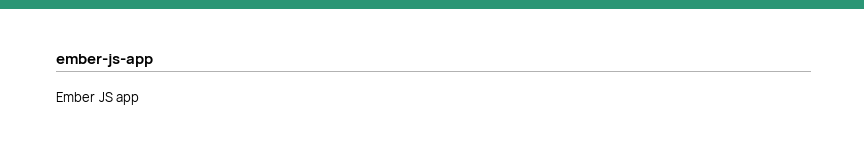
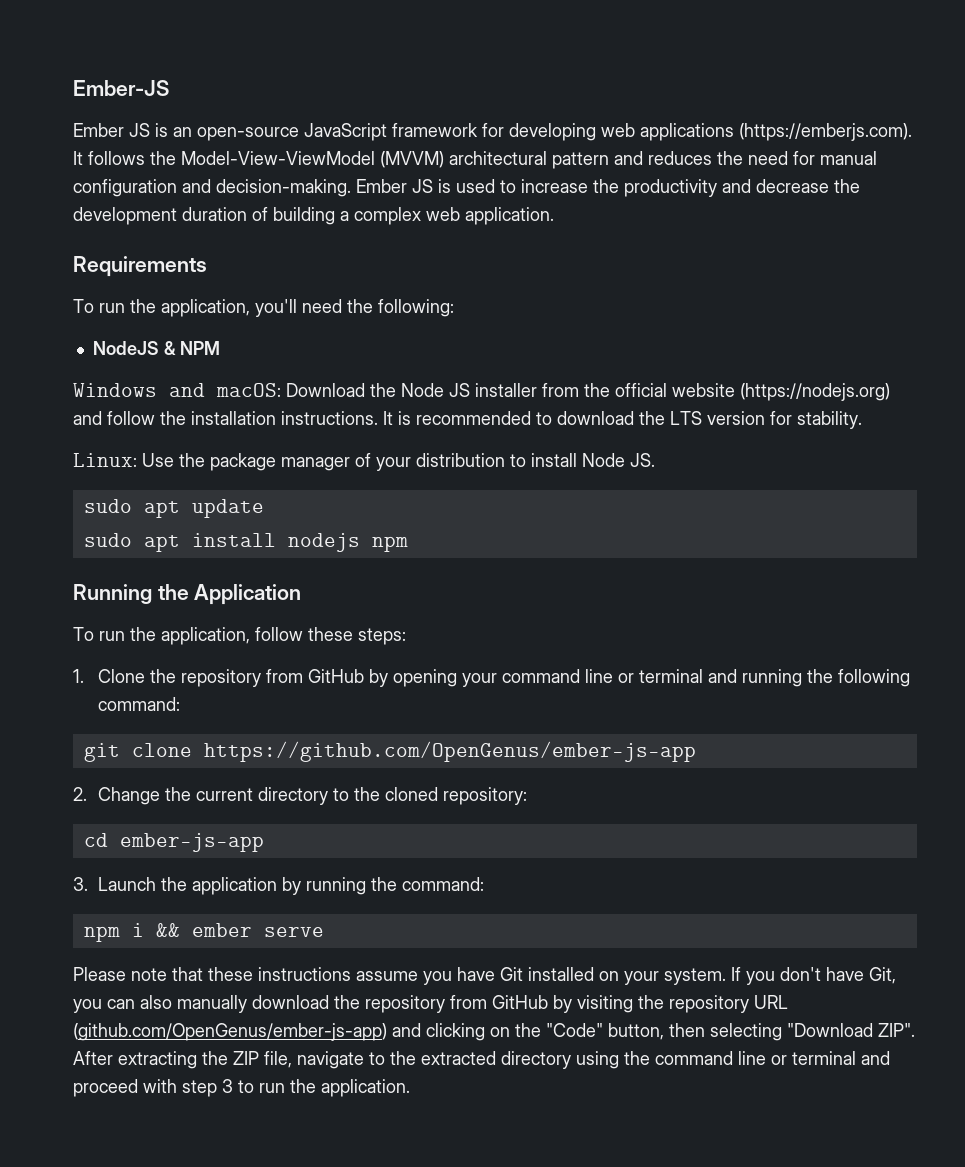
[56,54,153,67] [56,92,140,105] ember-js-app // Ember JS app -> [73,80,169,96] [73,123,912,141] [73,151,877,169] [73,179,860,197] [73,207,554,225] [73,256,207,277] [73,299,454,317] [92,341,220,355] [73,383,890,401] [73,411,862,429] [73,453,655,471] [83,499,264,518] [83,533,408,552] [73,584,302,605] [73,627,406,645] [73,669,911,687] [98,697,181,711] [83,741,696,762] [73,787,528,805] [83,833,264,852] [73,877,485,895] [83,923,324,942] [73,967,896,985] [73,995,788,1013] [73,1023,915,1041] [73,1051,890,1069] [73,1079,410,1097] Ember-JS // Ember JS is an open-source JavaScript framework for developing web applications (https://emberjs.com). It follows the Model-View-ViewModel (MVVM) architectural pattern and reduces the need for manual configuration and decision-making. Ember JS is used to increase the productivity and decrease the development duration of building a complex web application. // Requirements // To run the application, you'll need the following: // NodeJS & NPM // Windows and macOS: Download the Node JS installer from the official website (https://nodejs.org) and follow the installation instructions. It is recommended to download the LTS version for stability. // Linux: Use the package manager of your distribution to install Node JS. // sudo apt update // sudo apt install nodejs npm // Running the Application // To run the application, follow these steps: // 1. Clone the repository from GitHub by opening your command line or terminal and running the following command: // git clone https://github.com/OpenGenus/ember-js-app // 2. Change the current directory to the cloned repository: // cd ember-js-app // 3. Launch the application by running the command: // npm i && ember serve // Please note that these instructions assume you have Git installed on your system. If you don't have Git, you can also manually download the repository from GitHub by visiting the repository URL (github.com/OpenGenus/ember-js-app) and clicking on the "Code" button, then selecting "Download ZIP". After extracting the ZIP file, navigate to the extracted directory using the command line or terminal and proceed with step 3 to run the application.

